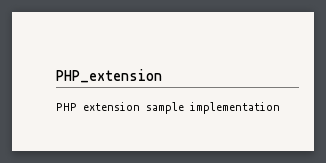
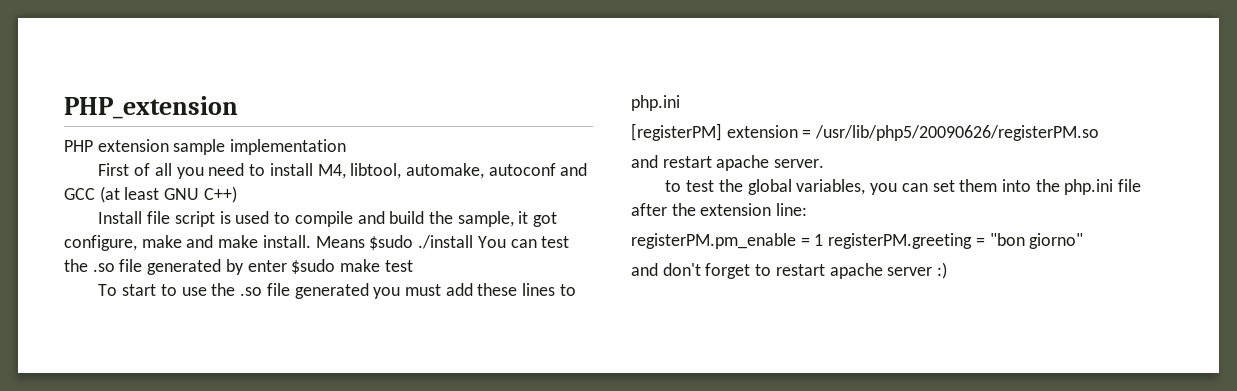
(280, 108) none -> [98,163,588,179] [64,186,237,203] [98,211,558,227] [64,235,570,251] [64,259,413,275] [98,283,576,299] [631,95,680,111] [631,123,1100,141] [631,155,825,171] [665,179,1142,195] [631,203,808,216] [631,233,1084,249] [631,262,948,279] // First of all you need to install M4, libtool, automake, autoconf and GCC (at least GNU C++) // Install file script is used to compile and build the sample, it got configure, make and make install. Means $sudo ./install You can test the .so file generated by enter $sudo make test // To start to use the .so file generated you must add these lines to php.ini // [registerPM] extension = /usr/lib/php5/20090626/registerPM.so // and restart apache server. // to test the global variables, you can set them into the php.ini file after the extension line: // registerPM.pm_enable = 1 registerPM.greeting = "bon giorno" // and don't forget to restart apache server :)

